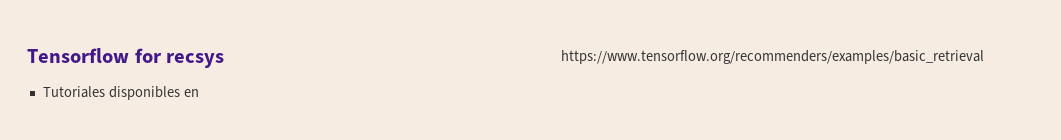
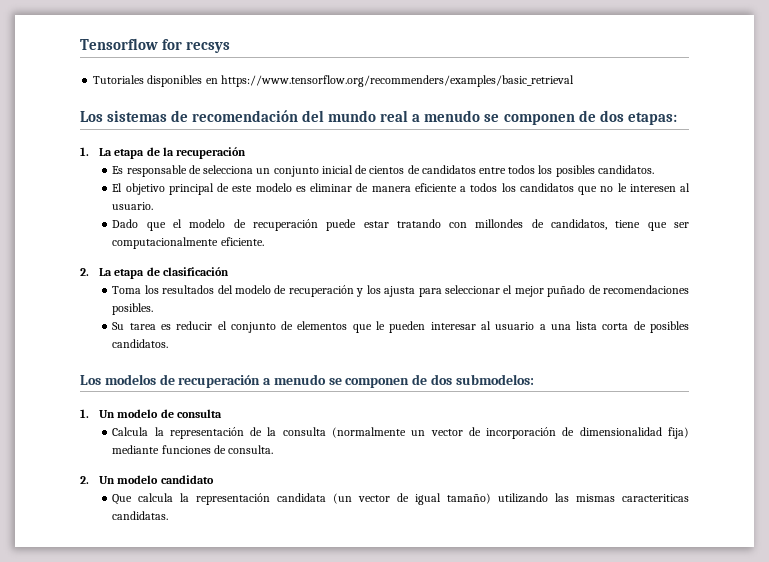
(984, 57) none -> [80,110,677,125] [80,147,247,159] [112,165,654,177] [112,183,690,195] [112,202,154,210] [112,219,689,231] [112,237,264,249] [80,267,229,279] [112,285,689,297] [112,303,154,315] [112,321,689,333] [112,339,169,348] [80,374,534,388] [80,409,222,418] [112,427,690,439] [112,445,274,454] [80,475,214,484] [112,493,689,505] [112,511,169,520] // Los sistemas de recomendación del mundo real a menudo se componen de dos etapas: // 1. La etapa de la recuperación // Es responsable de selecciona un conjunto inicial de cientos de candidatos entre todos los posibles candidatos. // El objetivo principal de este modelo es eliminar de manera eficiente a todos los candidatos que no le interesen al usuario. // Dado que el modelo de recuperación puede estar tratando con millondes de candidatos, tiene que ser computacionalmente eficiente. // 2. La etapa de clasificación // Toma los resultados del modelo de recuperación y los ajusta para seleccionar el mejor puñado de recomendaciones posibles. // Su tarea es reducir el conjunto de elementos que le pueden interesar al usuario a una lista corta de posibles candidatos. // Los modelos de recuperación a menudo se componen de dos submodelos: // 1. Un modelo de consulta // Calcula la representación de la consulta (normalmente un vector de incorporación de dimensionalidad fija) mediante funciones de consulta. // 2. Un modelo candidato // Que calcula la representación candidata (un vector de igual tamaño) utilizando las mismas caracteriticas candidatas.

